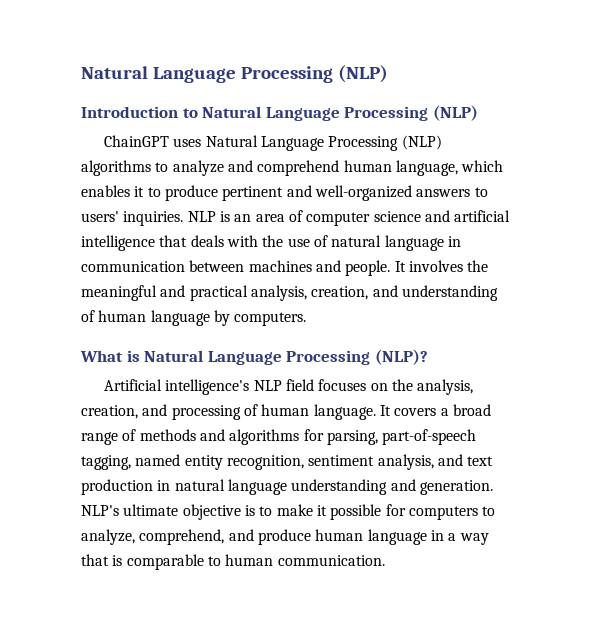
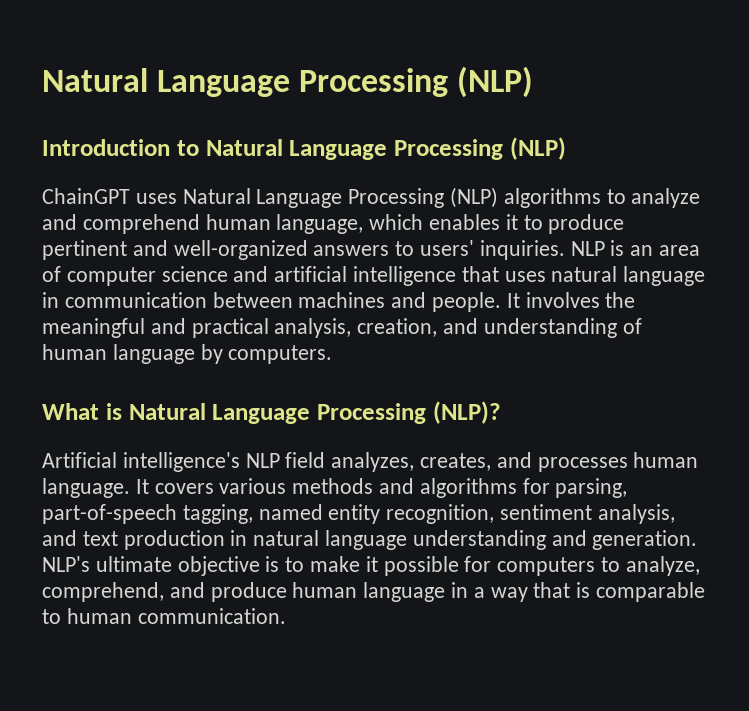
[190,235,328,247] deals with the use of -> [504,271,546,282] uses
[318,379,474,395] [81,404,491,420] [81,429,137,445] focuses on the analysis, creation, and processing of human language. It covers a broad range of -> [331,452,699,472] [42,478,287,498] analyzes, creates, and processes human language. It covers various

